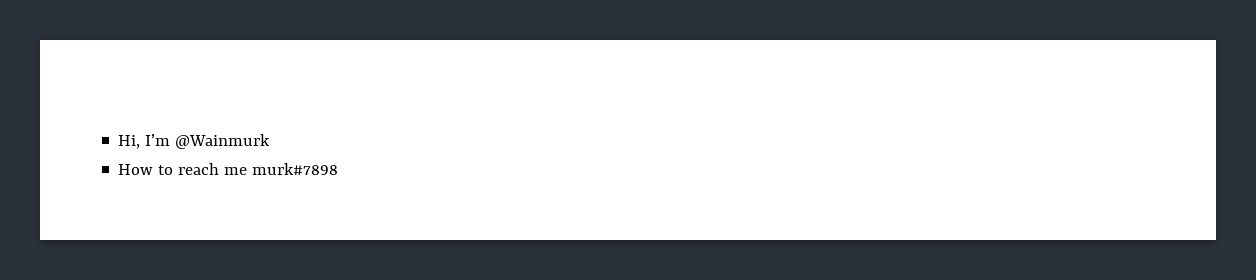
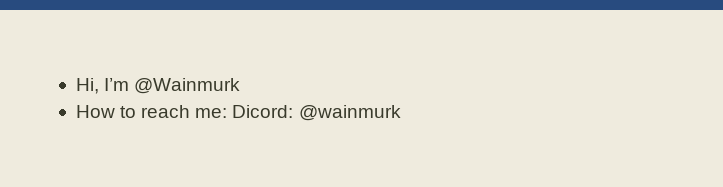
[224,163,339,175] me murk#7898 -> [195,105,401,121] me: Dicord: @wainmurk

